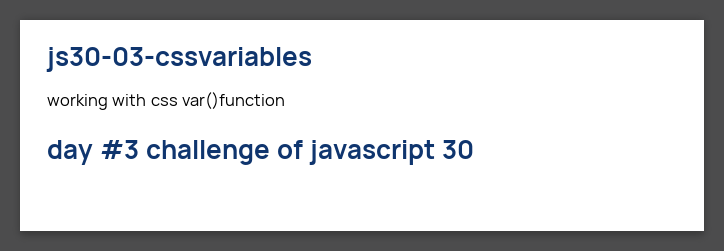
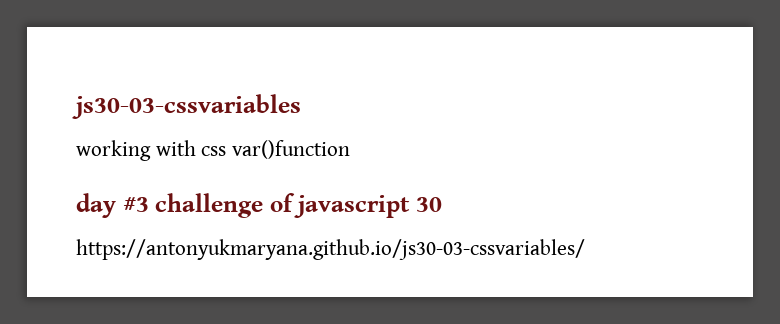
(475, 149) none -> [76,239,585,260] // https://antonyukmaryana.github.io/js30-03-cssvariables/

